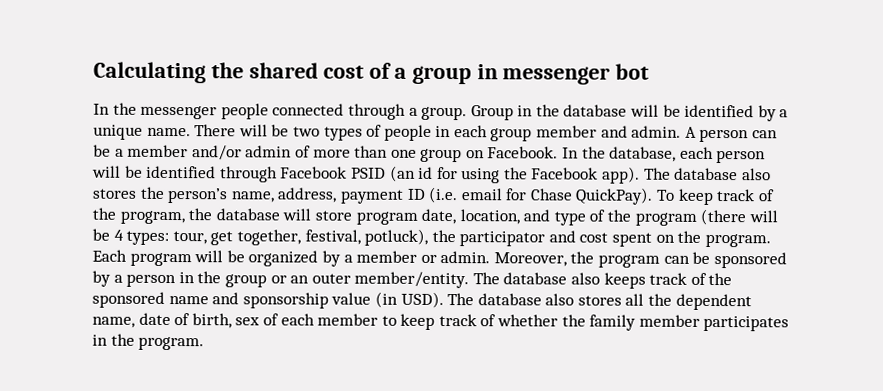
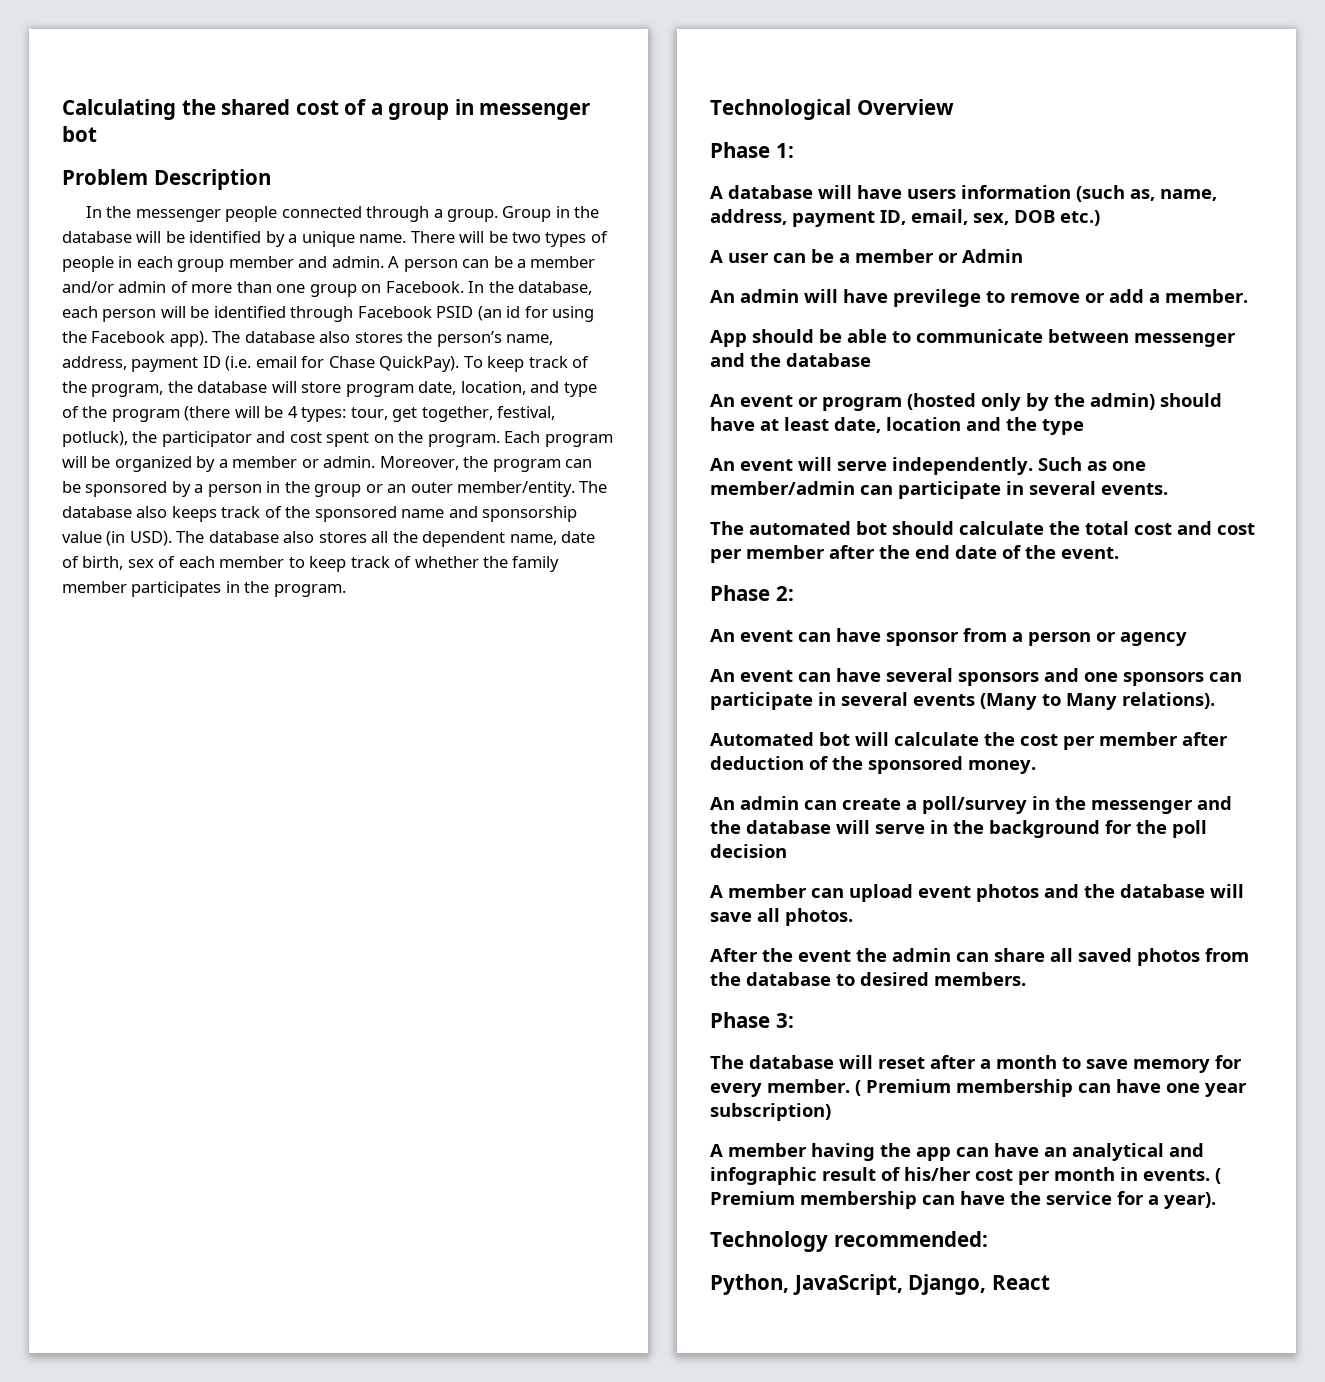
(650, 71) none -> [62,169,271,190] // Problem Description
(205, 343) none -> [710,99,954,120] [710,142,794,158] [710,185,1217,202] [710,209,1100,227] [710,249,1023,263] [710,289,1248,307] [710,329,1236,347] [710,353,871,367] [710,393,1222,411] [710,417,1084,435] [710,457,1146,475] [710,481,1168,499] [710,521,1255,535] [710,545,1119,563] [710,585,794,601] [710,628,1187,646] [710,668,1242,686] [710,692,1215,710] [710,732,1228,750] [710,756,1036,774] [710,796,1232,814] [710,820,1207,838] [710,844,787,858] [710,884,1244,902] [710,908,853,926] [710,948,1249,966] [710,972,1026,986] [710,1012,794,1028] [710,1055,1242,1073] [710,1079,1247,1097] [710,1103,831,1121] [710,1143,1204,1161] [710,1167,1221,1185] [710,1191,1216,1209] [710,1231,988,1252] [710,1274,1050,1295] // Technological Overview // Phase 1: // A database will have users information (such as, name, address, payment ID, email, sex, DOB etc.) // A user can be a member or Admin // An admin will have previlege to remove or add a member. // App should be able to communicate between messenger and the database // An event or program (hosted only by the admin) should have at least date, location and the type // An event will serve independently. Such as one member/admin can participate in several events. // The automated bot should calculate the total cost and cost per member after the end date of the event. // Phase 2: // An event can have sponsor from a person or agency // An event can have several sponsors and one sponsors can participate in several events (Many to Many relations). // Automated bot will calculate the cost per member after deduction of the sponsored money. // An admin can create a poll/survey in the messenger and the database will serve in the background for the poll decision // A member can upload event photos and the database will save all photos. // After the event the admin can share all saved photos from the database to desired members. // Phase 3: // The database will reset after a month to save memory for every member. ( Premium membership can have one year subscription) // A member having the app can have an analytical and infographic result of his/her cost per month in events. ( Premium membership can have the service for a year). // Technology recommended: // Python, JavaScript, Django, React

